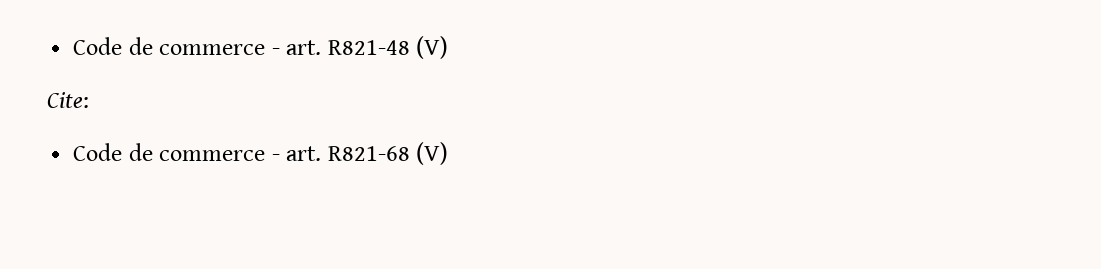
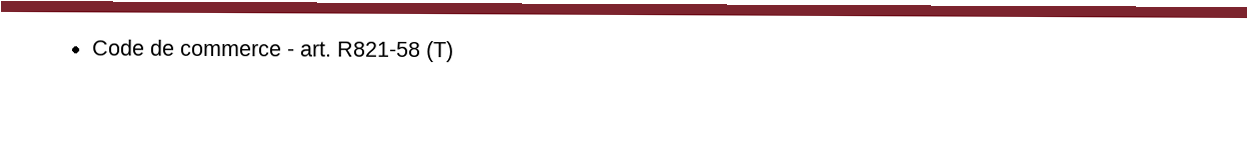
[73,36,449,59] [47,92,89,108] [73,142,449,165] Code de commerce - art. R821-48 (V) // Cite: // Code de commerce - art. R821-68 (V) -> [91,39,454,63] Code de commerce - art. R821-58 (T)

